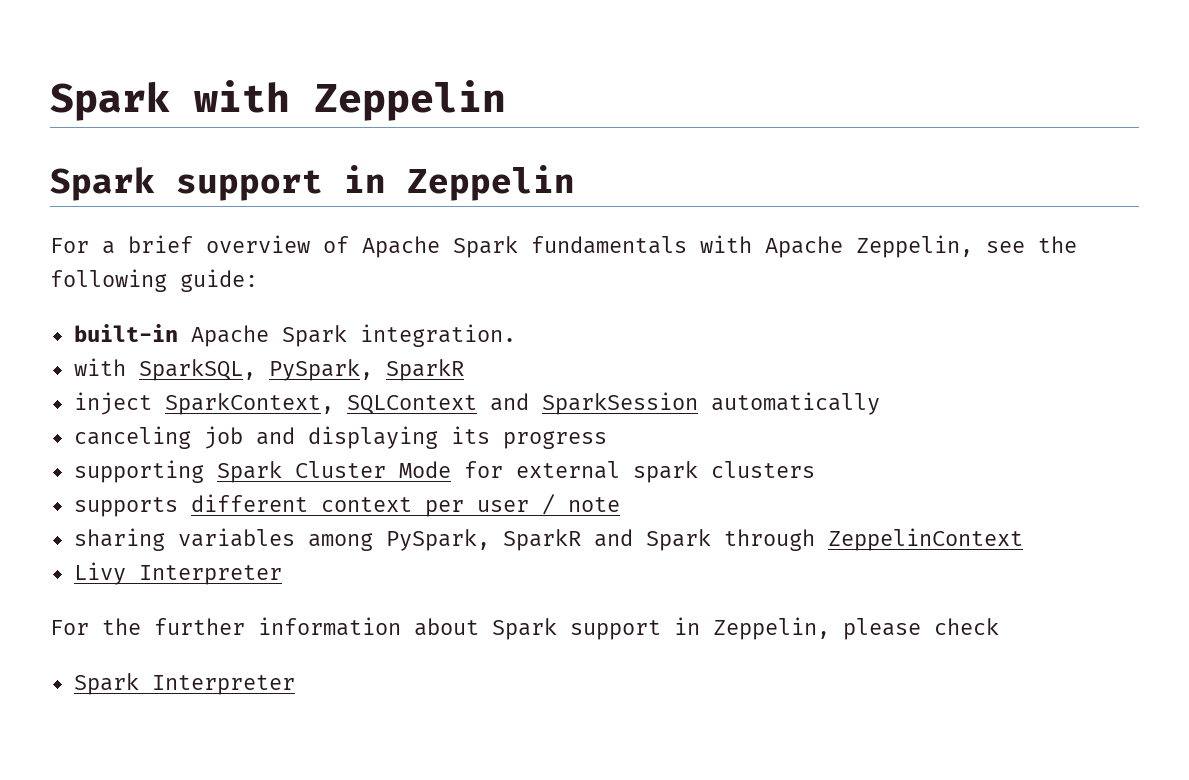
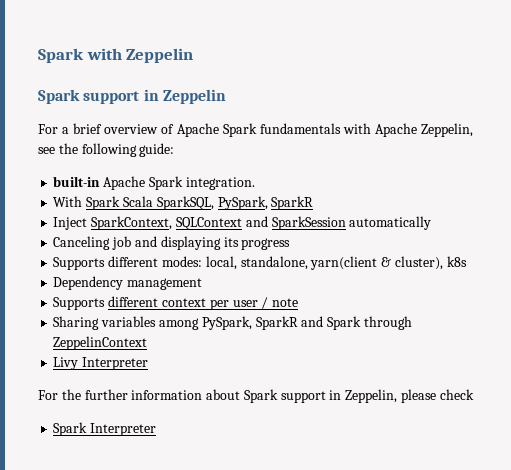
[73,358,126,376] with -> [53,196,153,210] With Spark Scala
[73,392,152,415] inject -> [53,217,88,230] Inject
[73,426,191,449] canceling -> [53,236,111,250] Canceling
[73,460,815,483] [73,497,178,517] supporting Spark Cluster Mode for external spark clusters // supports -> [53,256,467,270] [53,276,203,290] [53,297,106,310] Supports different modes: local, standalone, yarn(client & cluster), k8s // Dependency management // Supports
[73,528,165,551] sharing -> [53,316,100,330] Sharing

